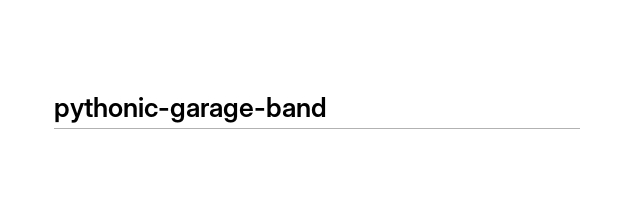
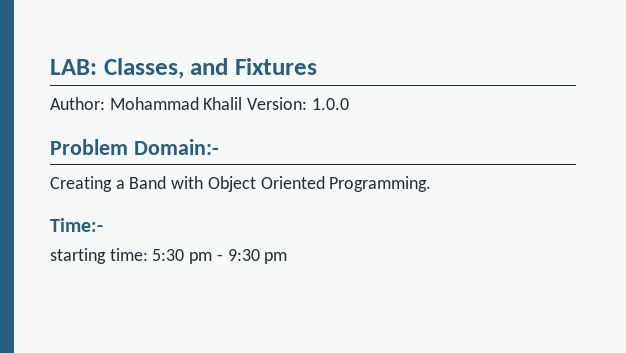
[54,97,327,123] pythonic-garage-band -> [50,58,317,79] [50,97,349,110] [50,139,219,155] [50,176,432,192] [50,218,103,232] [50,248,288,264] LAB: Classes, and Fixtures // Author: Mohammad Khalil Version: 1.0.0 // Problem Domain:- // Creating a Band with Object Oriented Programming. // Time:- // starting time: 5:30 pm - 9:30 pm

